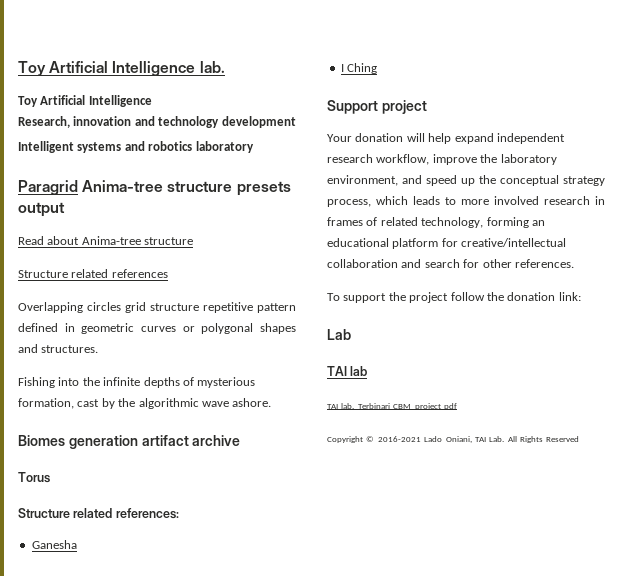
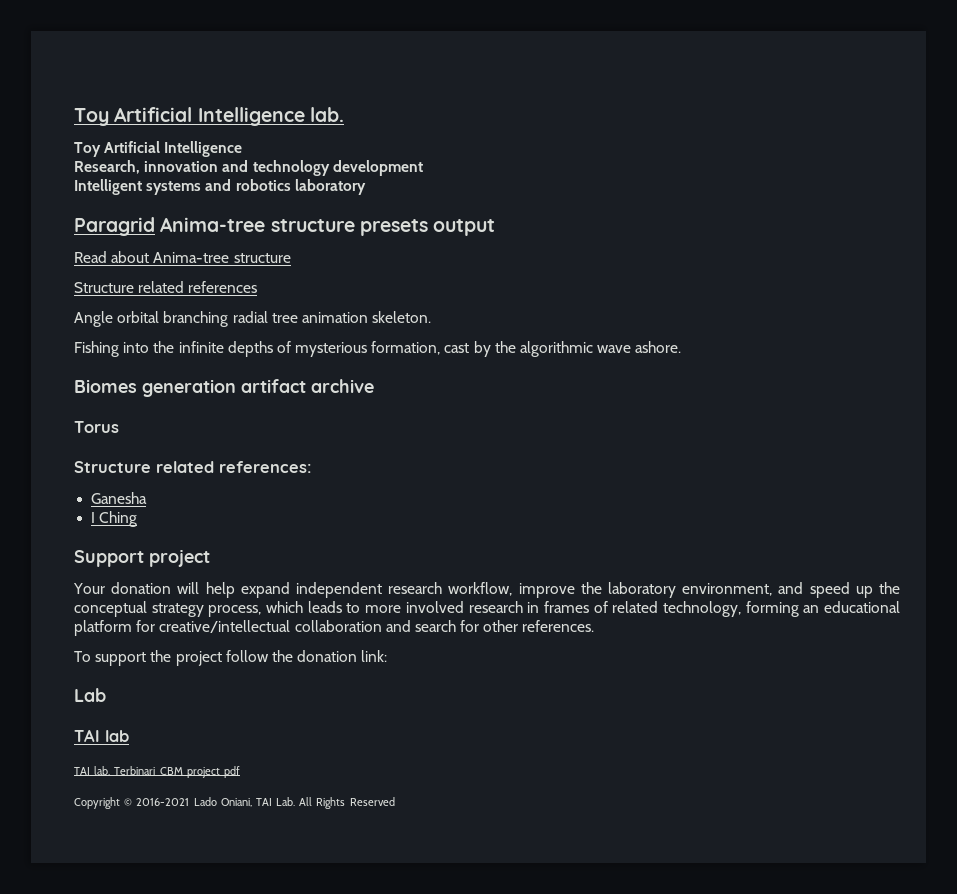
[18,302,296,313] [18,323,296,334] [18,344,99,353] Overlapping circles grid structure repetitive pattern defined in geometric curves or polygonal shapes and structures. -> [74,311,432,327] Angle orbital branching radial tree animation skeleton.

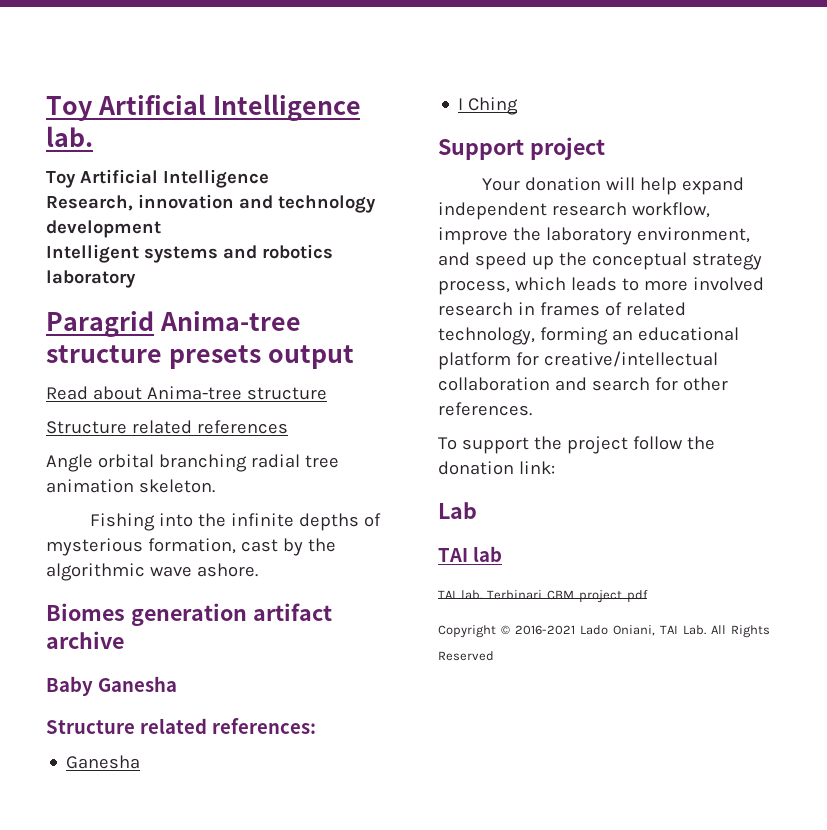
[74,421,119,433] Torus -> [46,676,177,696] Baby Ganesha

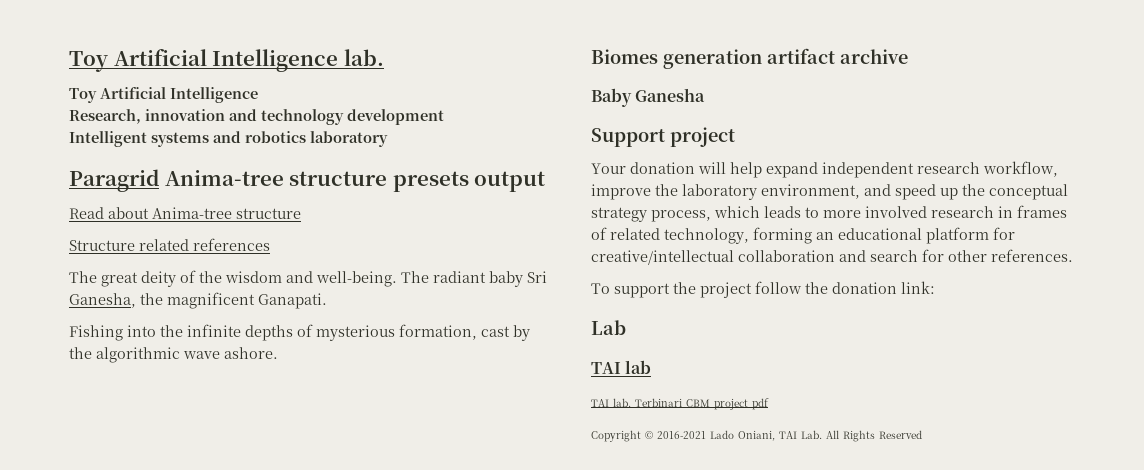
[46,454,339,472] [46,479,215,493] Angle orbital branching radial tree animation skeleton. -> [69,270,547,287] [69,292,327,309] The great deity of the wisdom and well-being. The radiant baby Sri Ganesha, the magnificent Ganapati.
[46,718,316,734] [66,755,141,769] [458,97,519,115] // Structure related references: // Ganesha // I Ching -> (706, 95) none

